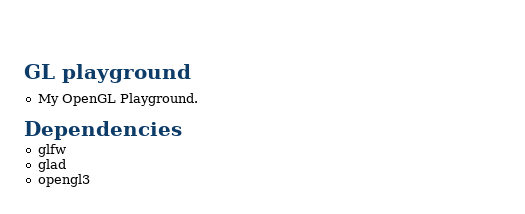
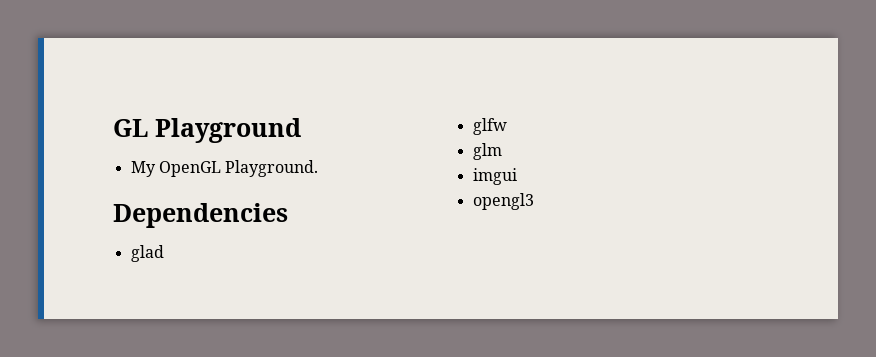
[62,64,191,83] playground -> [155,118,301,143] Playground
(182, 130) none -> [130,245,164,262] // glad
[37,159,66,172] glad -> [472,143,502,160] [472,168,517,185] glm // imgui

